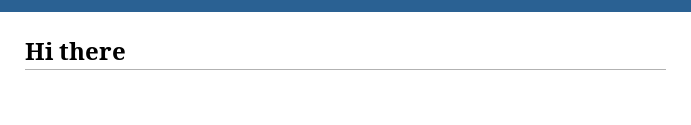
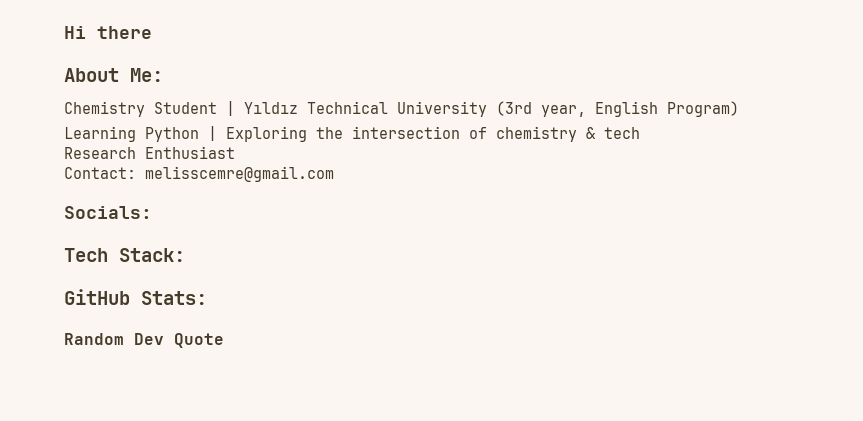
(127, 51) none -> [64,68,163,82] [64,101,739,117] [64,126,640,142] [64,146,235,159] [64,166,334,182] [64,206,152,219] [64,248,185,262] [64,289,207,305] [64,333,224,348] // About Me: // Chemistry Student | Yıldız Technical University (3rd year, English Program) // Learning Python | Exploring the intersection of chemistry & tech // Research Enthusiast // Contact: melisscemre@gmail.com // Socials: // Tech Stack: // GitHub Stats: // Random Dev Quote

